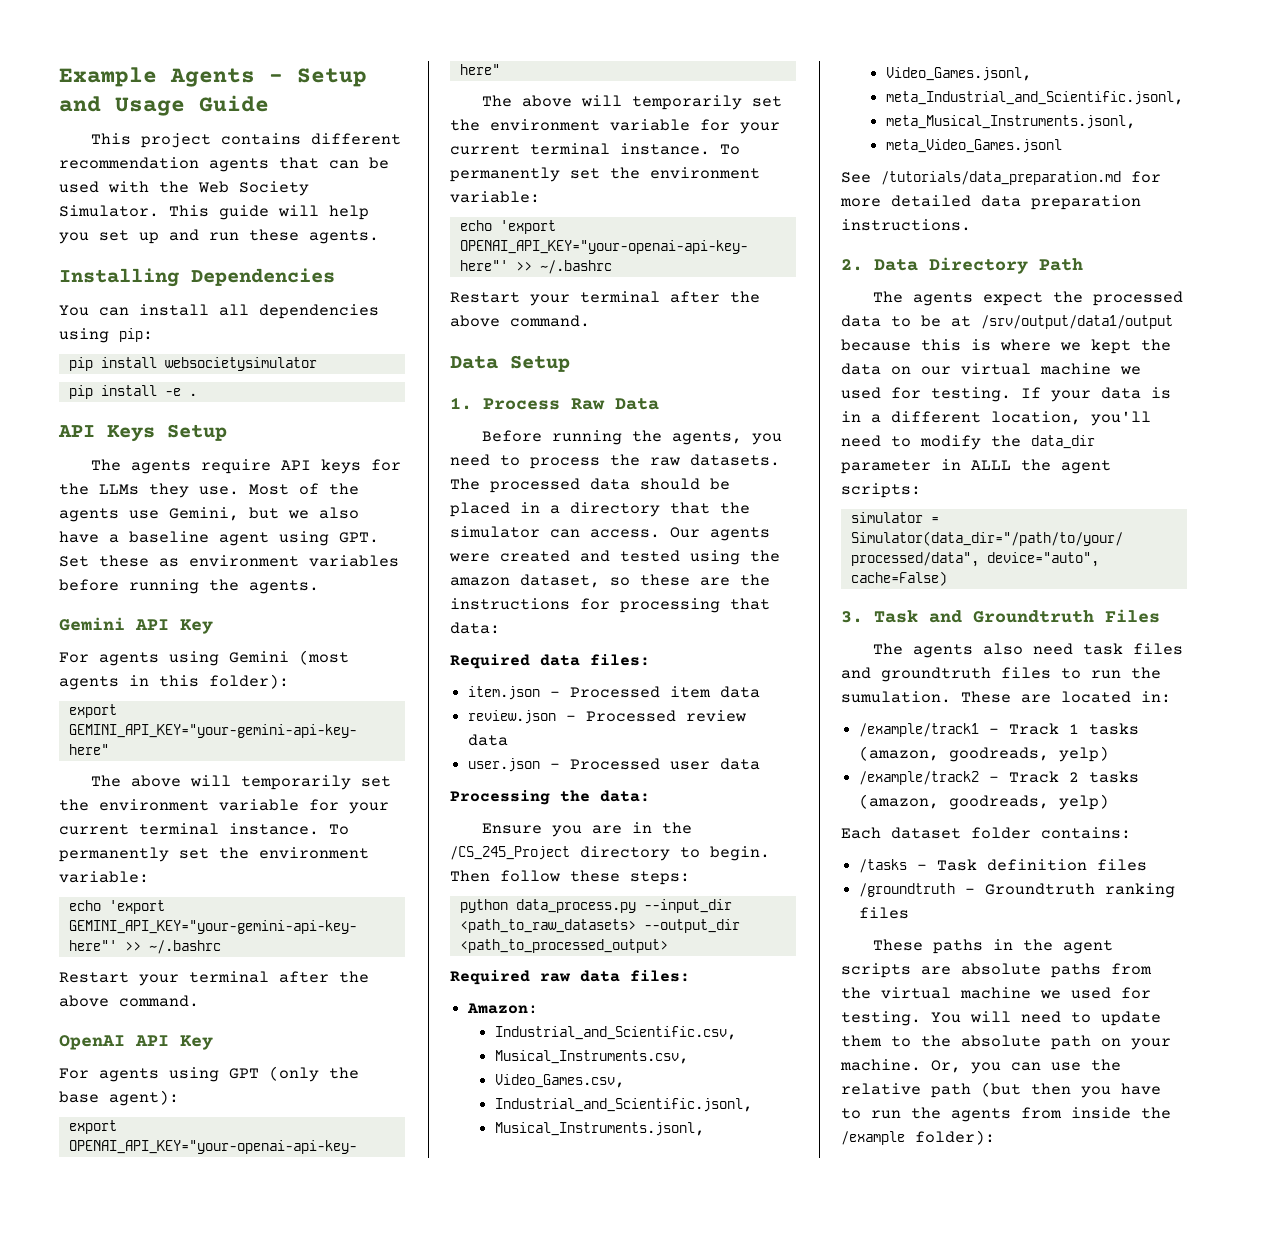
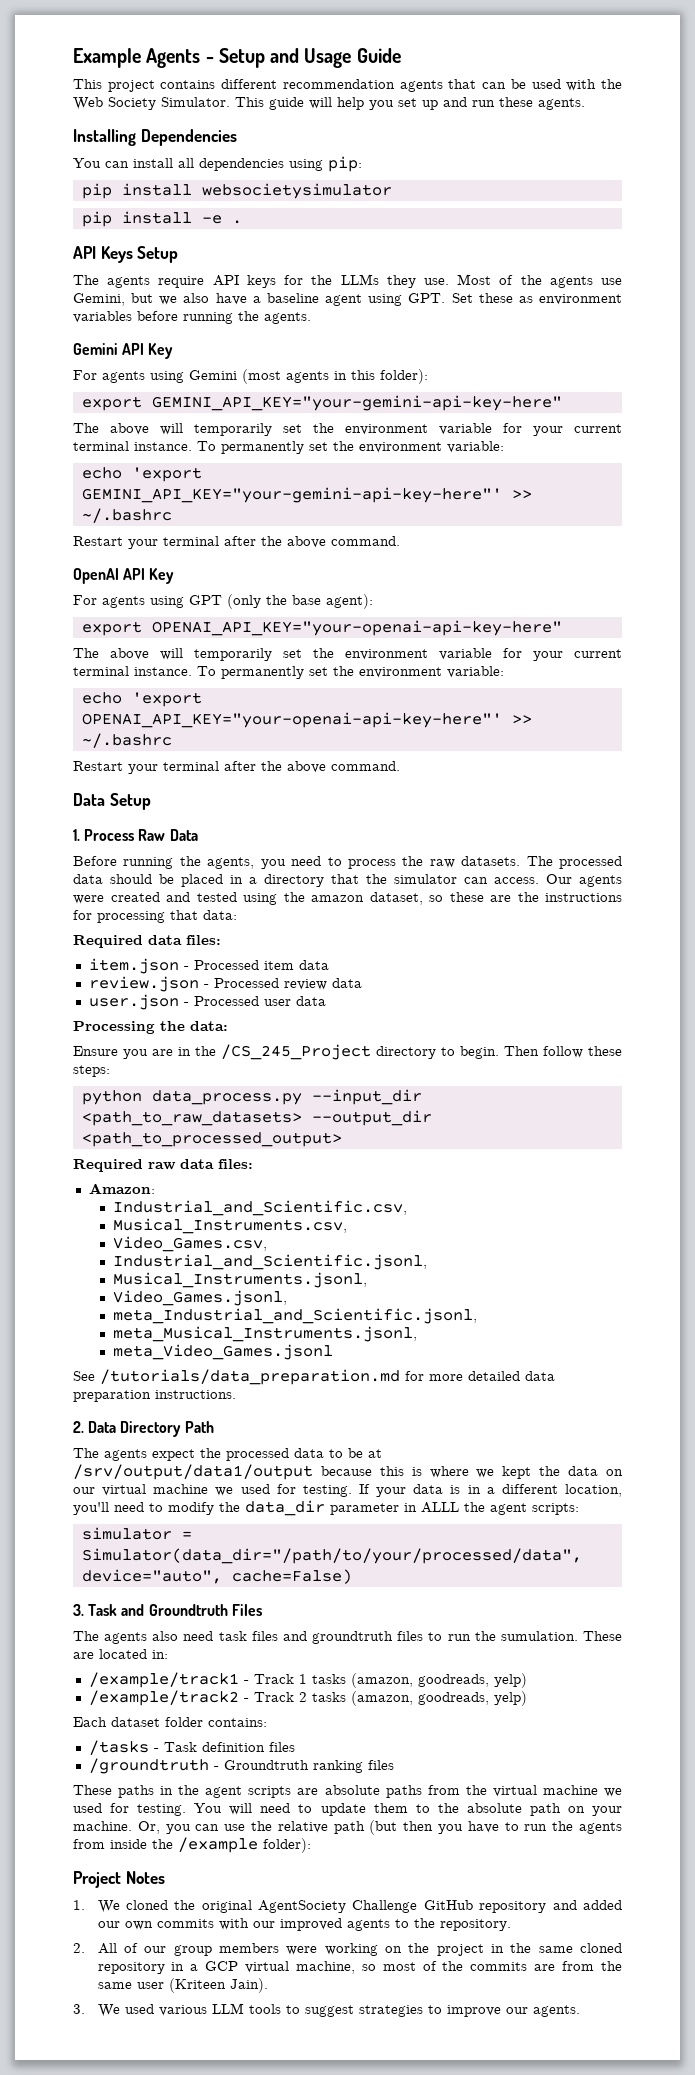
(995, 1137) none -> [73,1871,165,1888] [73,1900,623,1913] [97,1918,511,1931] [73,1943,622,1956] [97,1961,623,1974] [97,1978,268,1993] [73,2003,580,2017] // Project Notes // 1. We cloned the original AgentSociety Challenge GitHub repository and added our own commits with our improved agents to the repository. // 2. All of our group members were working on the project in the same cloned repository in a GCP virtual machine, so most of the commits are from the same user (Kriteen Jain). // 3. We used various LLM tools to suggest strategies to improve our agents.

